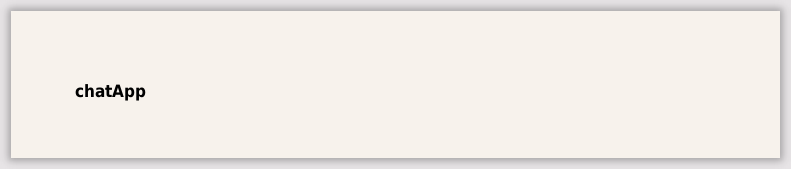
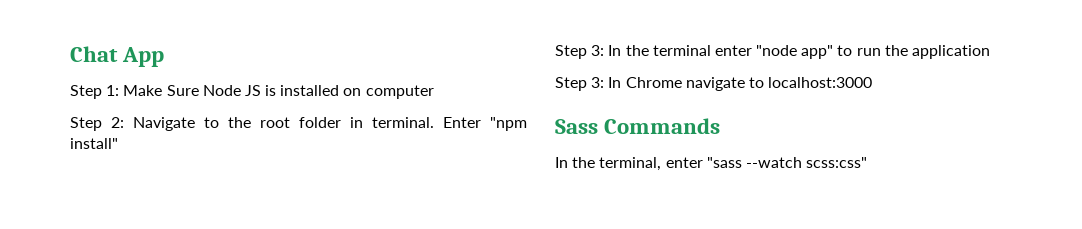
[75,84,146,101] chatApp -> [70,46,165,67] [70,85,434,99] [70,117,527,131] [70,138,118,149] [555,45,991,59] [555,77,873,91] [555,118,721,134] [555,157,868,171] Chat App // Step 1: Make Sure Node JS is installed on computer // Step 2: Navigate to the root folder in terminal. Enter "npm install" // Step 3: In the terminal enter "node app" to run the application // Step 3: In Chrome navigate to localhost:3000 // Sass Commands // In the terminal, enter "sass --watch scss:css"

